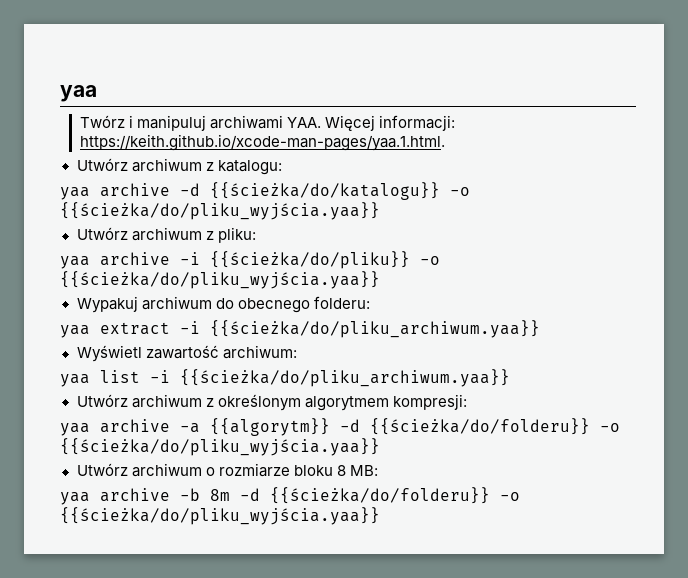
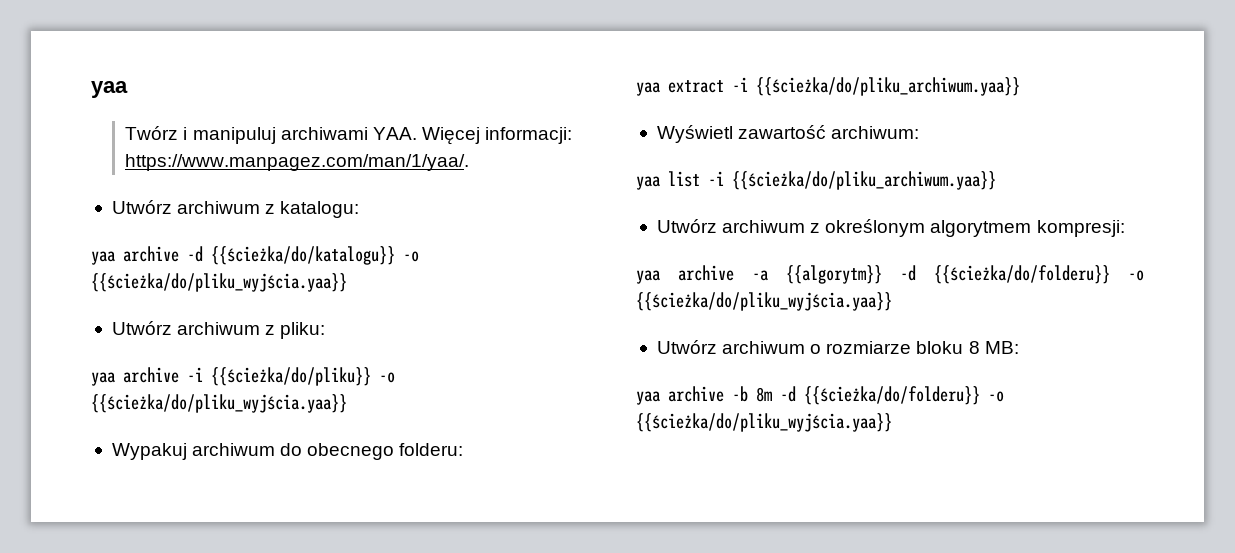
[79,134,445,151] https://keith.github.io/xcode-man-pages/yaa.1.html. -> [125,154,470,171] https://www.manpagez.com/man/1/yaa/.

